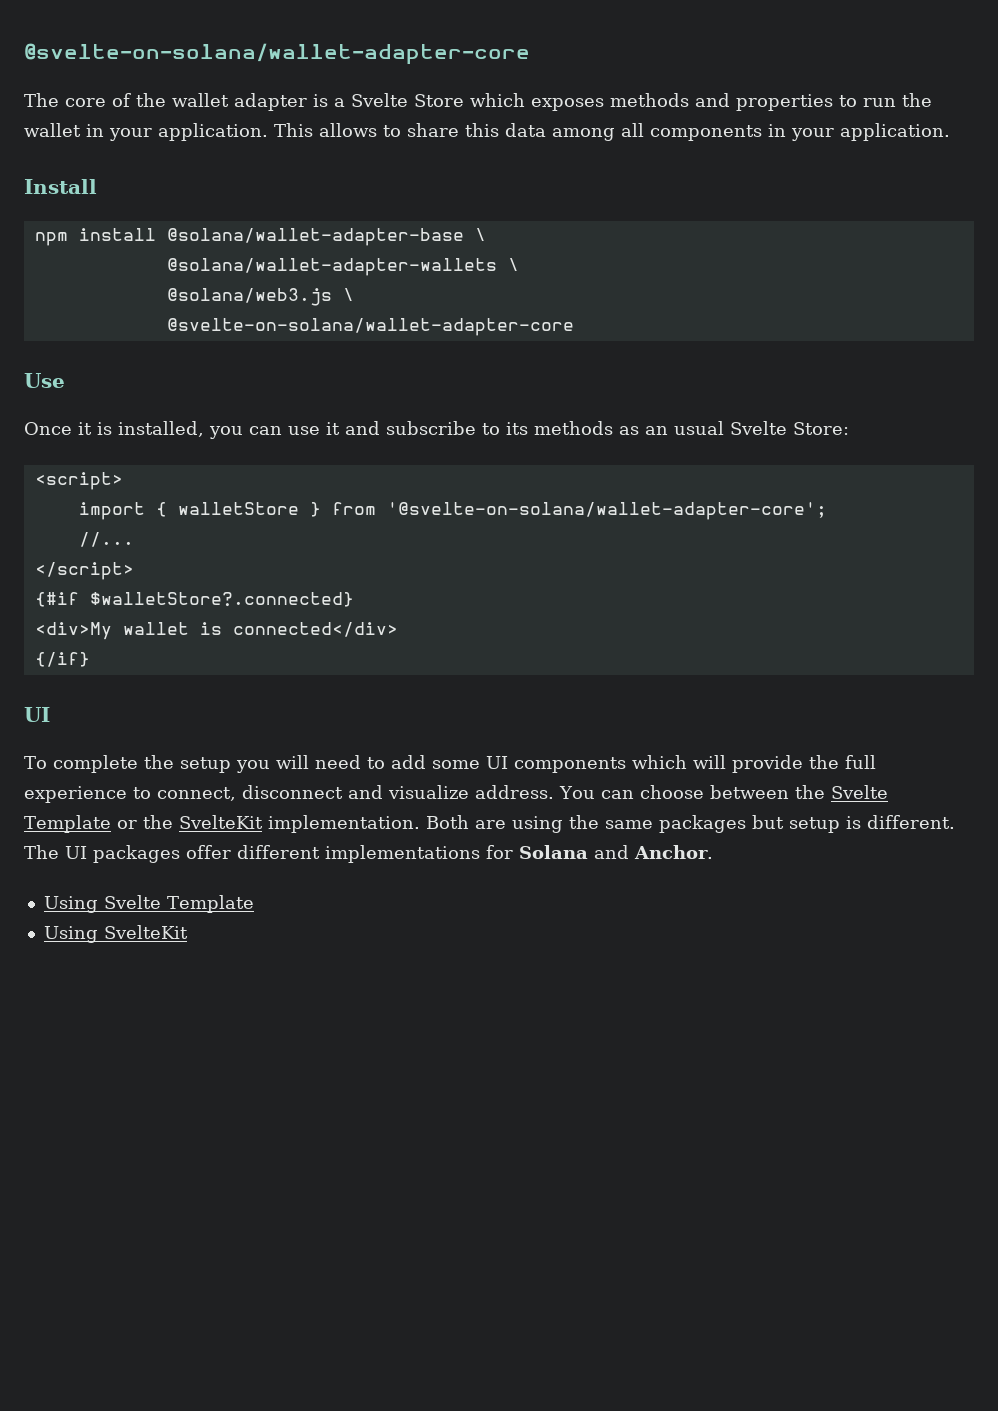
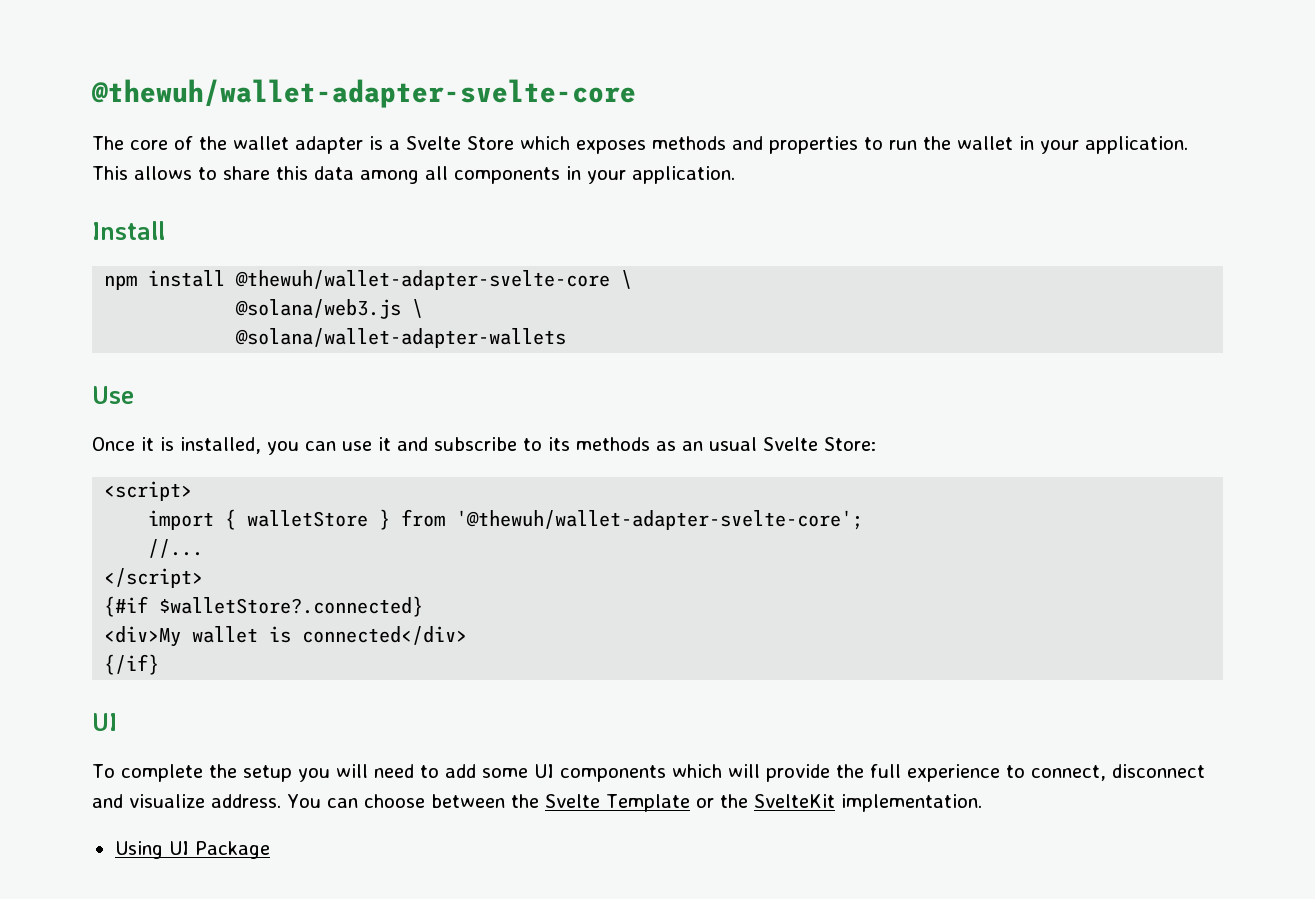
[24,43,530,65] @svelte-on-solana/wallet-adapter-core -> [92,79,636,108] @thewuh/wallet-adapter-svelte-core
[166,228,486,246] [166,258,497,276] @solana/wallet-adapter-base \ // @solana/wallet-adapter-wallets -> [235,270,611,290] @thewuh/wallet-adapter-svelte-core
[166,318,574,336] @svelte-on-solana/wallet-adapter-core -> [235,328,567,348] @solana/wallet-adapter-wallets
[386,502,827,520] '@svelte-on-solana/wallet-adapter-core'; -> [456,510,864,530] '@thewuh/wallet-adapter-svelte-core';
[425,815,955,833] [24,845,713,863] [43,895,254,913] [43,925,188,943] Both are using the same packages but setup is different. The UI packages offer different implementations for Solana and Anchor. // Using Svelte Template // Using SvelteKit -> [114,841,270,859] // Using UI Package

